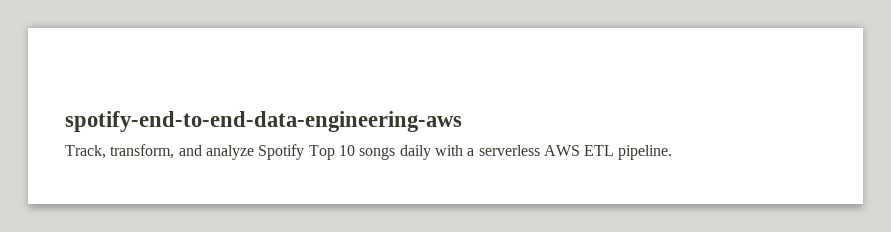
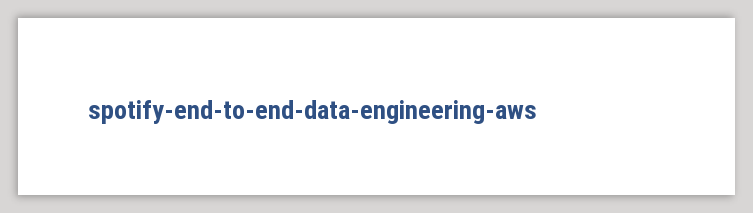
[65,144,673,160] // Track, transform, and analyze Spotify Top 10 songs daily with a serverless AWS ETL pipeline. -> (537, 112) none

